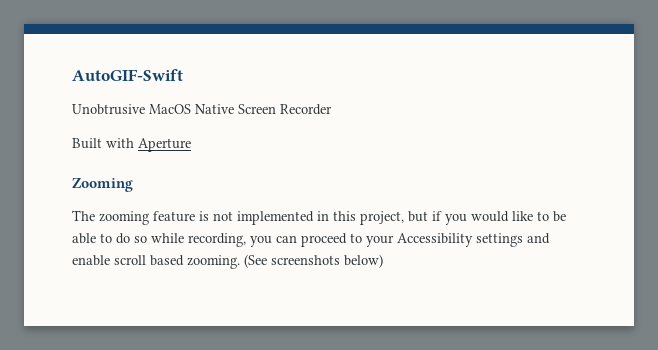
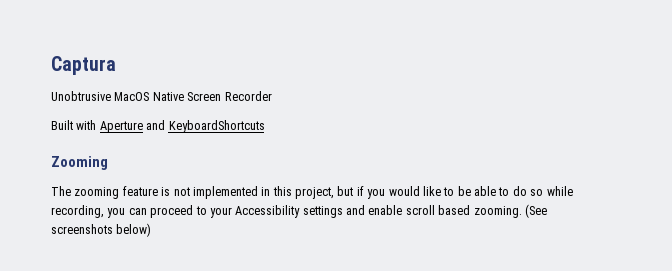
[72,69,183,81] AutoGIF-Swift -> [51,56,116,75] Captura
(191, 145) none -> [146,120,265,133] and KeyboardShortcuts

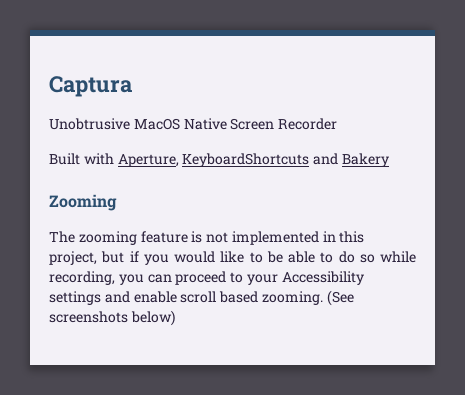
[99,120,265,133] Aperture and KeyboardShortcuts -> [117,153,389,167] Aperture, KeyboardShortcuts and Bakery

